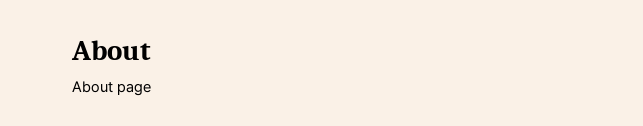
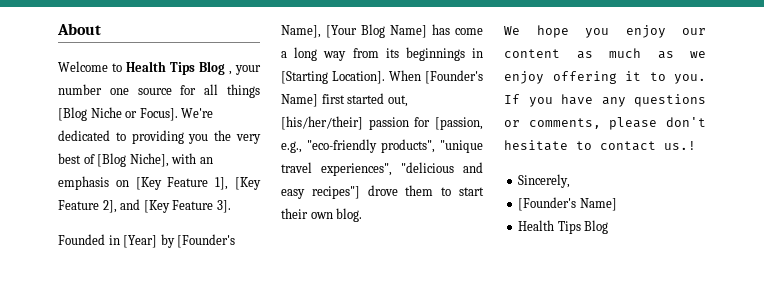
[72,81,152,96] About page -> [58,61,261,75] [58,84,260,98] [58,107,214,121] [58,130,261,144] [58,153,213,167] [58,176,261,190] [58,199,231,213] [58,234,236,248] [281,24,483,38] [281,47,483,61] [281,70,483,84] [281,93,408,107] [281,116,483,130] [281,139,483,153] [281,162,483,176] [281,185,484,199] [281,208,363,222] [504,25,706,38] [504,48,706,59] [504,71,706,84] [504,94,706,107] [504,117,706,130] [504,140,696,151] [518,174,571,188] [518,197,617,211] [518,220,609,234] Welcome to Health Tips Blog , your number one source for all things [Blog Niche or Focus]. We're dedicated to providing you the very best of [Blog Niche], with an emphasis on [Key Feature 1], [Key Feature 2], and [Key Feature 3]. // Founded in [Year] by [Founder's Name], [Your Blog Name] has come a long way from its beginnings in [Starting Location]. When [Founder's Name] first started out, [his/her/their] passion for [passion, e.g., "eco-friendly products", "unique travel experiences", "delicious and easy recipes"] drove them to start their own blog. // We hope you enjoy our content as much as we enjoy offering it to you. If you have any questions or comments, please don't hesitate to contact us.! // Sincerely, // [Founder's Name] // Health Tips Blog

